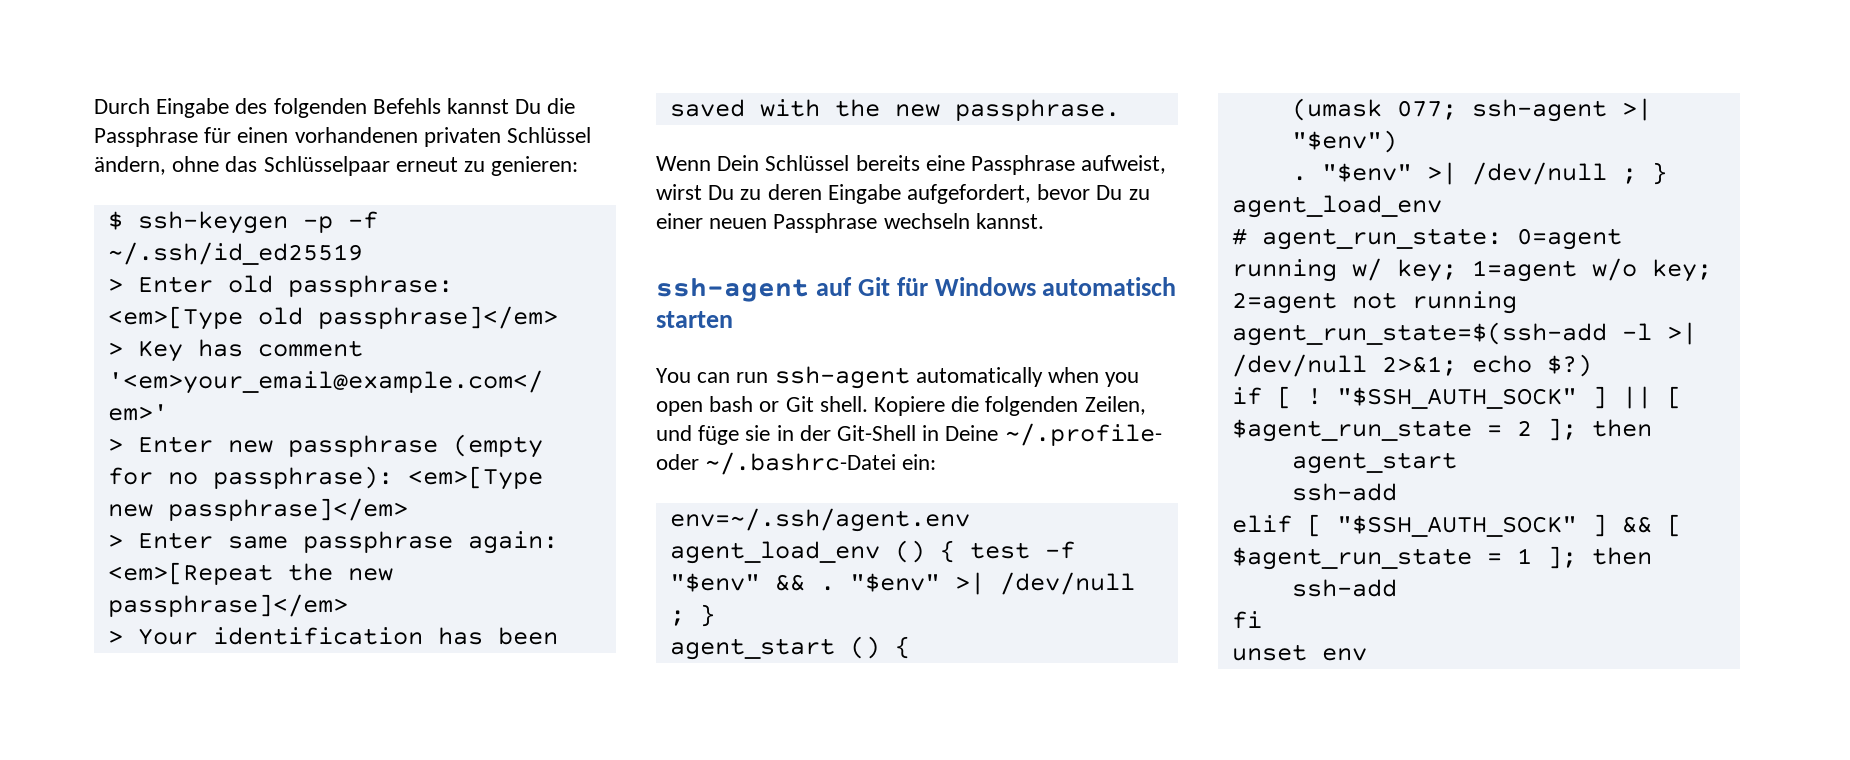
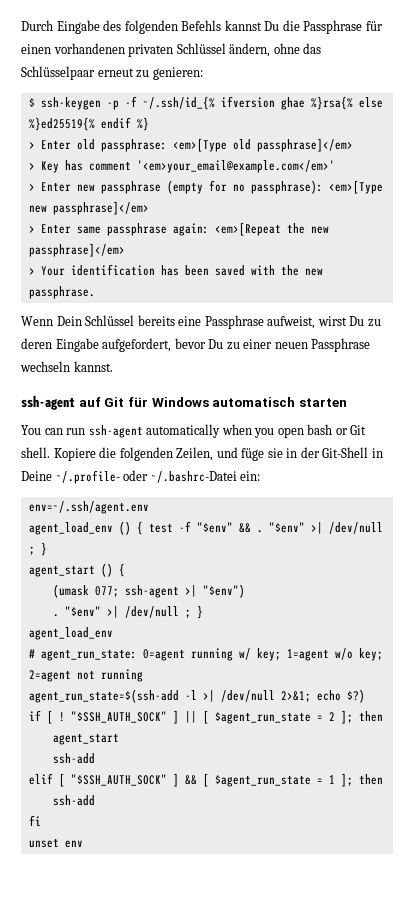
[107,242,363,265] ~/.ssh/id_ed25519 -> [142,96,383,110] [28,117,149,131] ~/.ssh/id_{% ifversion ghae %}rsa{% else %}ed25519{% endif %}

